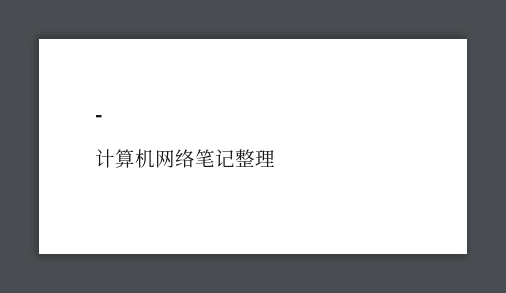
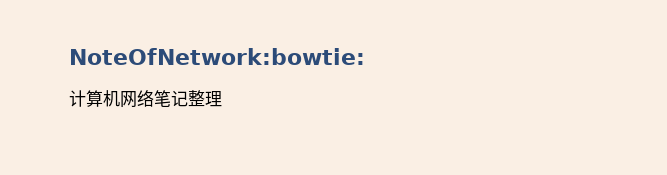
[95,115,102,122] - -> [69,48,365,65] NoteOfNetwork:bowtie:

